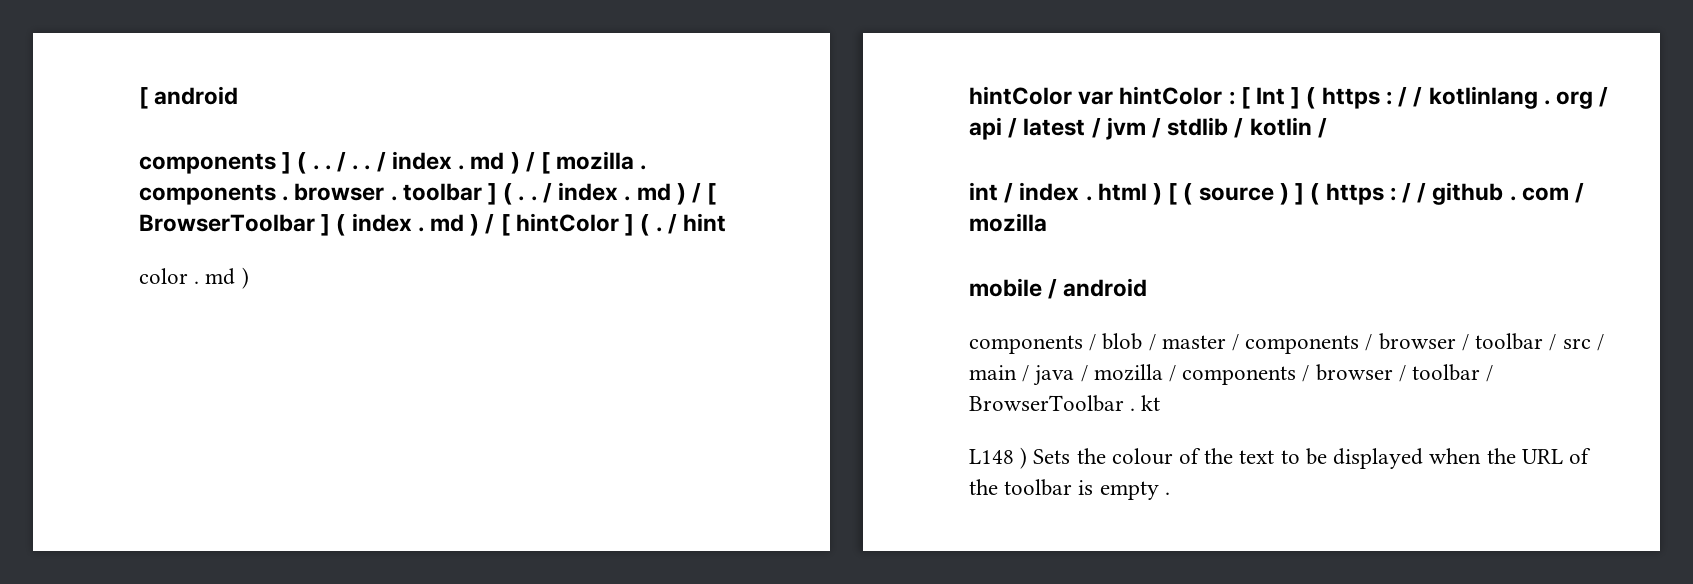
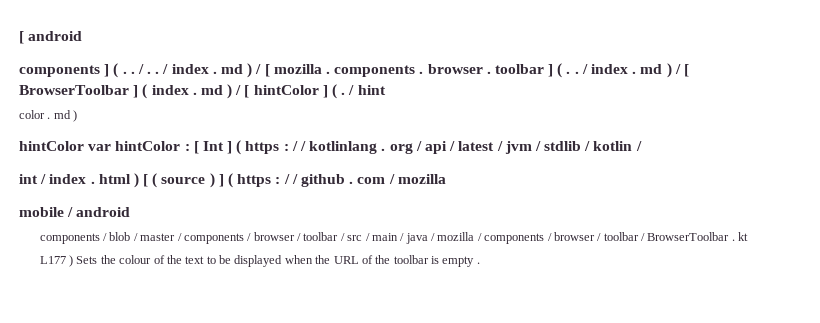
[969,449,1014,464] L148 -> [39,256,66,264] L177

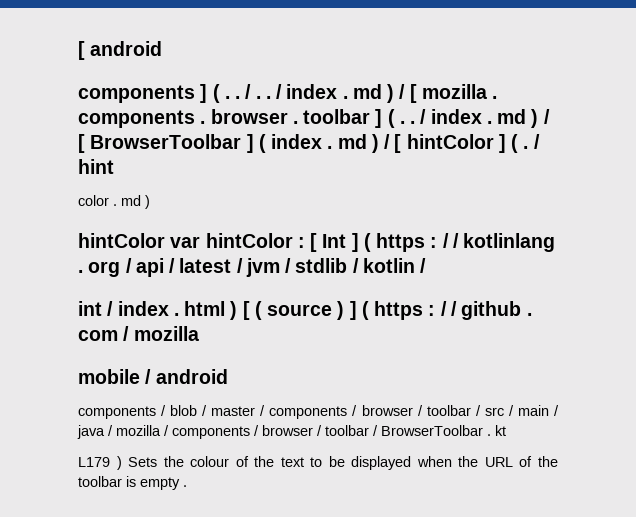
[39,256,66,264] L177 -> [78,457,110,467] L179

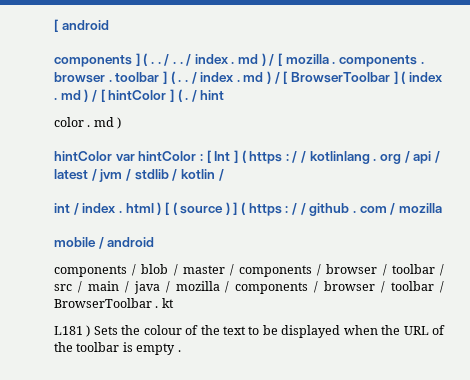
[78,457,110,467] L179 -> [54,326,83,335] L181

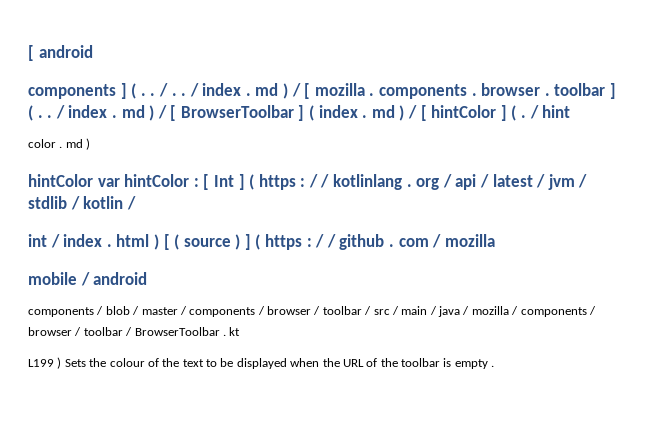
[54,326,83,335] L181 -> [28,359,54,367] L199

